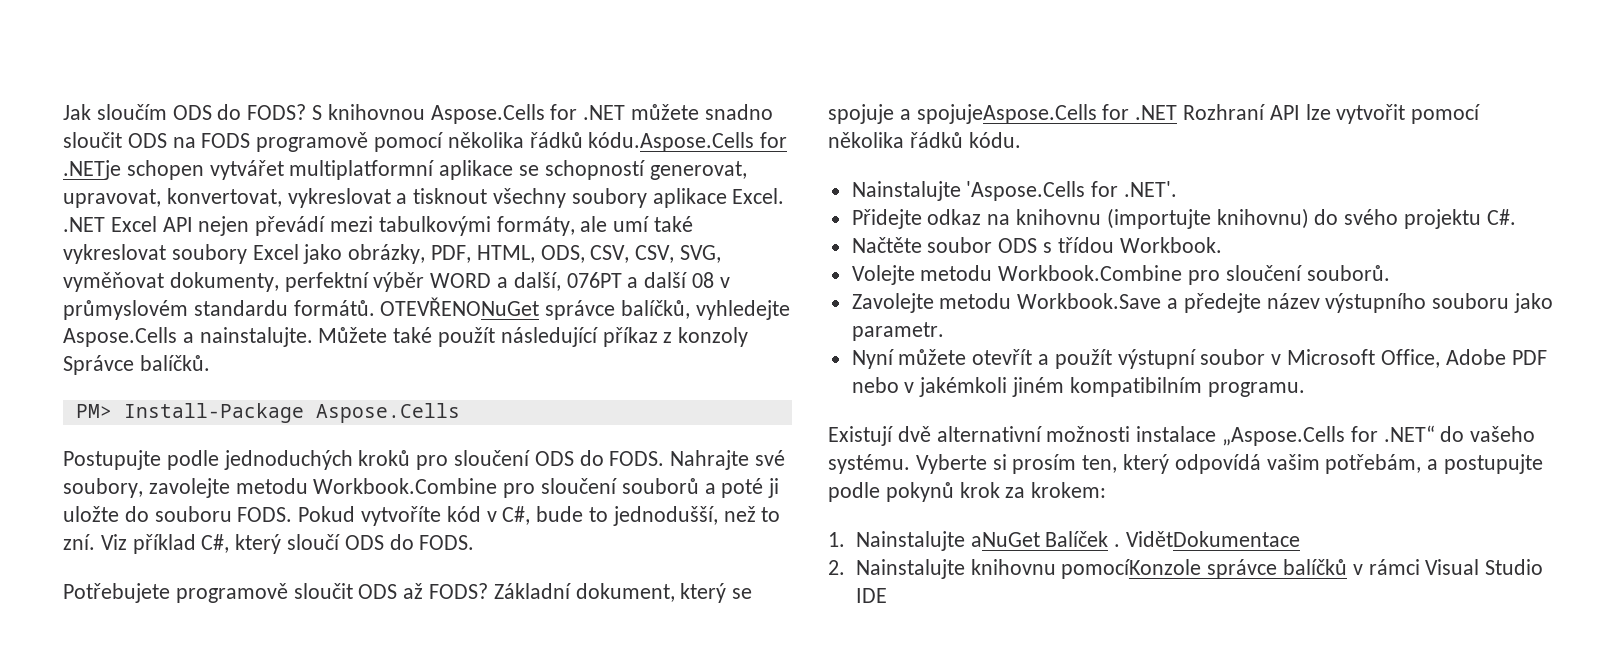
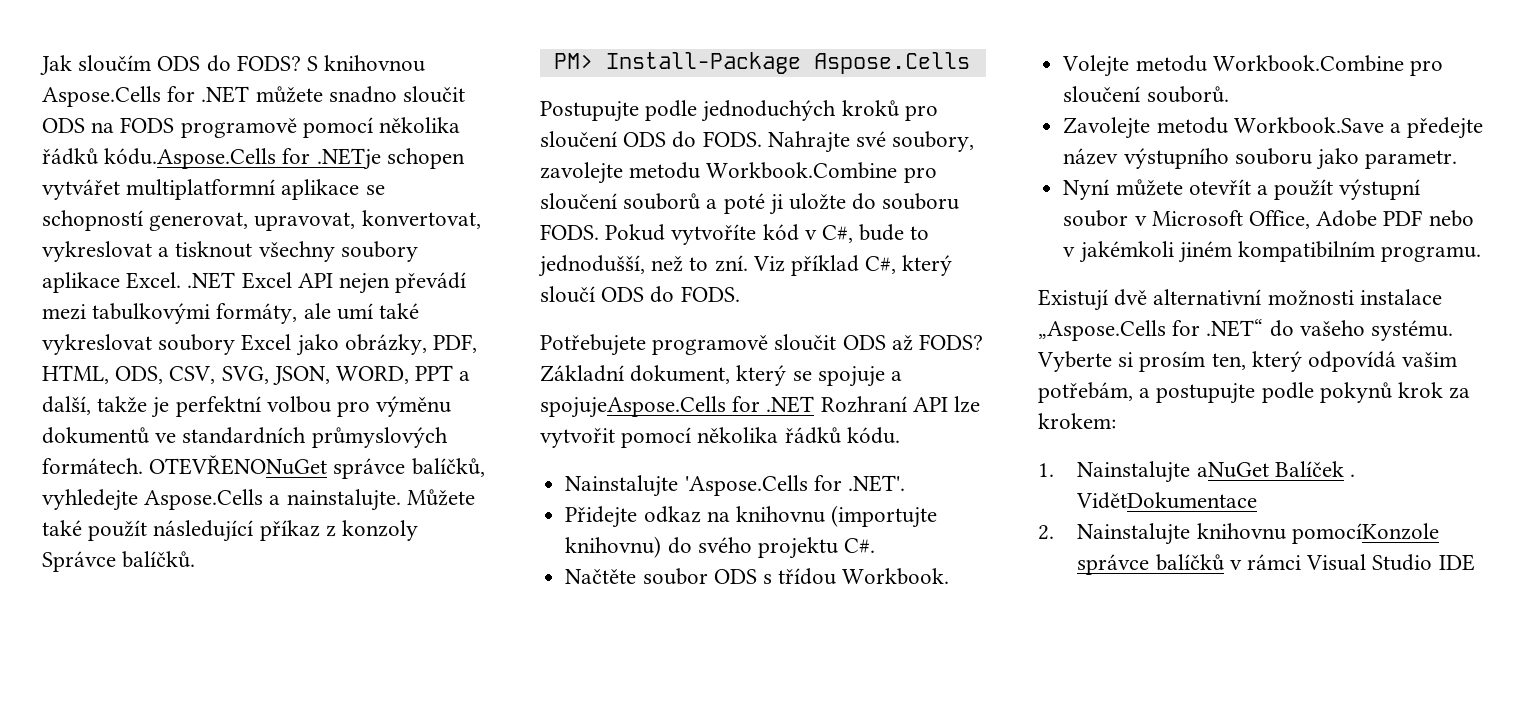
[635,245,722,263] [63,272,730,292] [63,300,375,320] CSV, SVG, vyměňovat dokumenty, perfektní výběr WORD a další, 076PT a další 08 v průmyslovém standardu formátů. -> [221,365,471,385] [42,396,452,418] [42,427,448,448] [42,458,143,474] SVG, JSON, WORD, PPT a další, takže je perfektní volbou pro výměnu dokumentů ve standardních průmyslových formátech.

